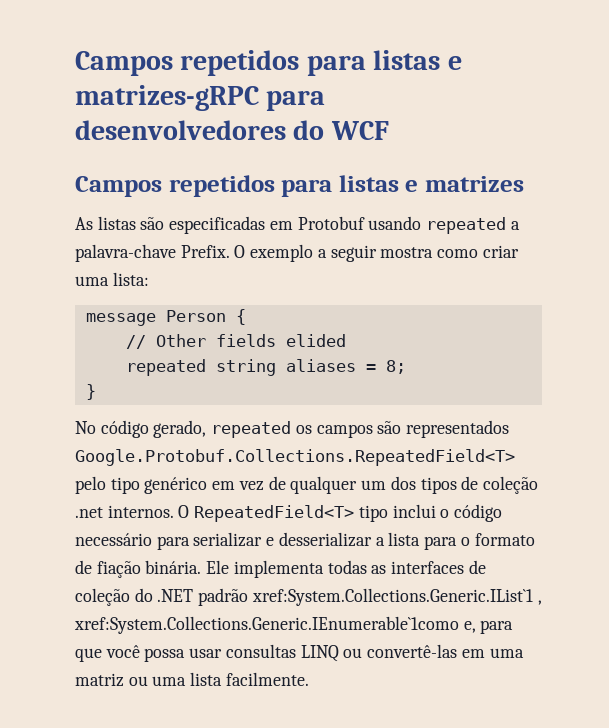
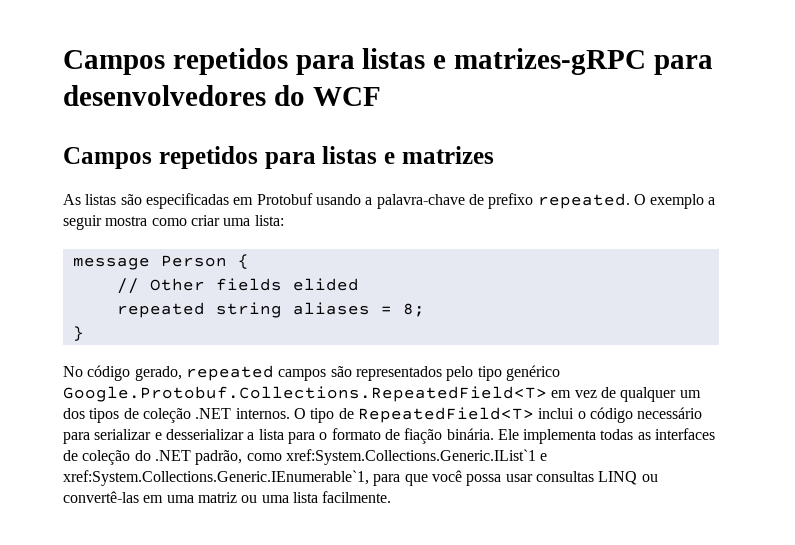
[426,217,507,234] repeated -> (361, 199) none
[180,245,230,258] Prefix. -> [468,193,630,209] de prefixo repeated.
[295,425,312,434] os -> (274, 373) none
[75,449,515,466] Google.Protobuf.Collections.RepeatedField<T> -> (442, 373) none
(208, 485) none -> [63,386,547,402] Google.Protobuf.Collections.RepeatedField<T>
[75,507,103,518] .net -> [195,408,232,419] .NET
[194,505,388,522] RepeatedField<T> tipo -> [310,407,534,423] tipo de RepeatedField<T>
[198,588,542,606] [74,616,476,634] padrão xref:System.Collections.Generic.IList`1 , xref:System.Collections.Generic.IEnumerable`1como e, -> [195,449,548,465] [63,470,369,486] padrão, como xref:System.Collections.Generic.IList`1 e xref:System.Collections.Generic.IEnumerable`1,

